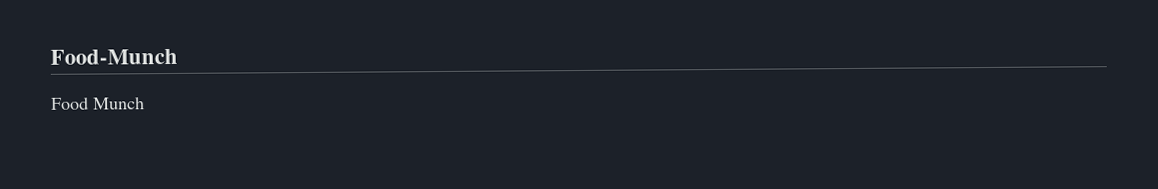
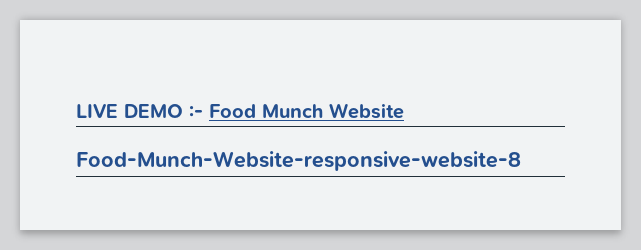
[50,48,178,65] [51,97,145,110] Food-Munch // Food Munch -> [76,103,404,119] [76,151,521,171] LIVE DEMO :- Food Munch Website // Food-Munch-Website-responsive-website-8

